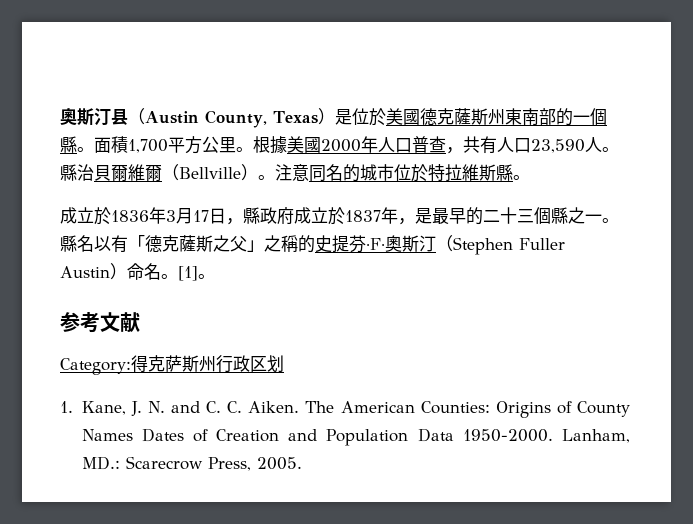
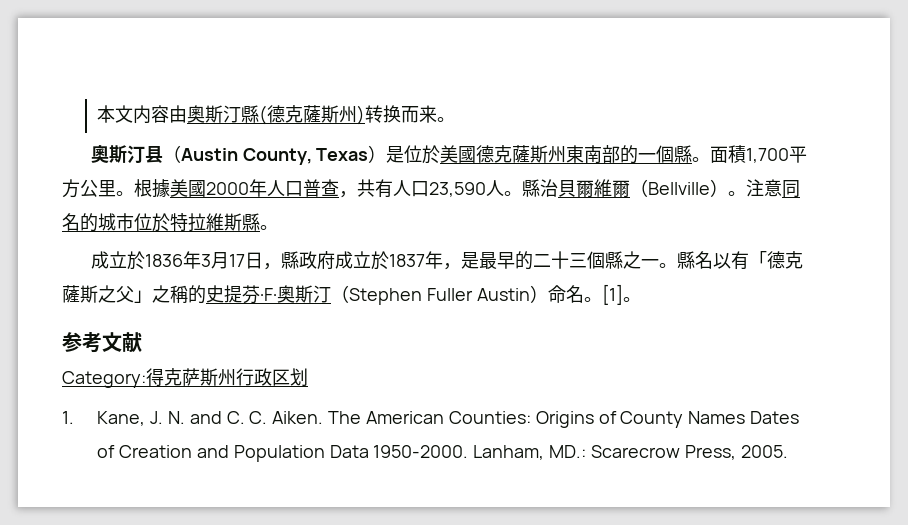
(60, 117) none -> [97,105,456,125] 本文内容由奧斯汀縣(德克薩斯州)转换而来。 //

